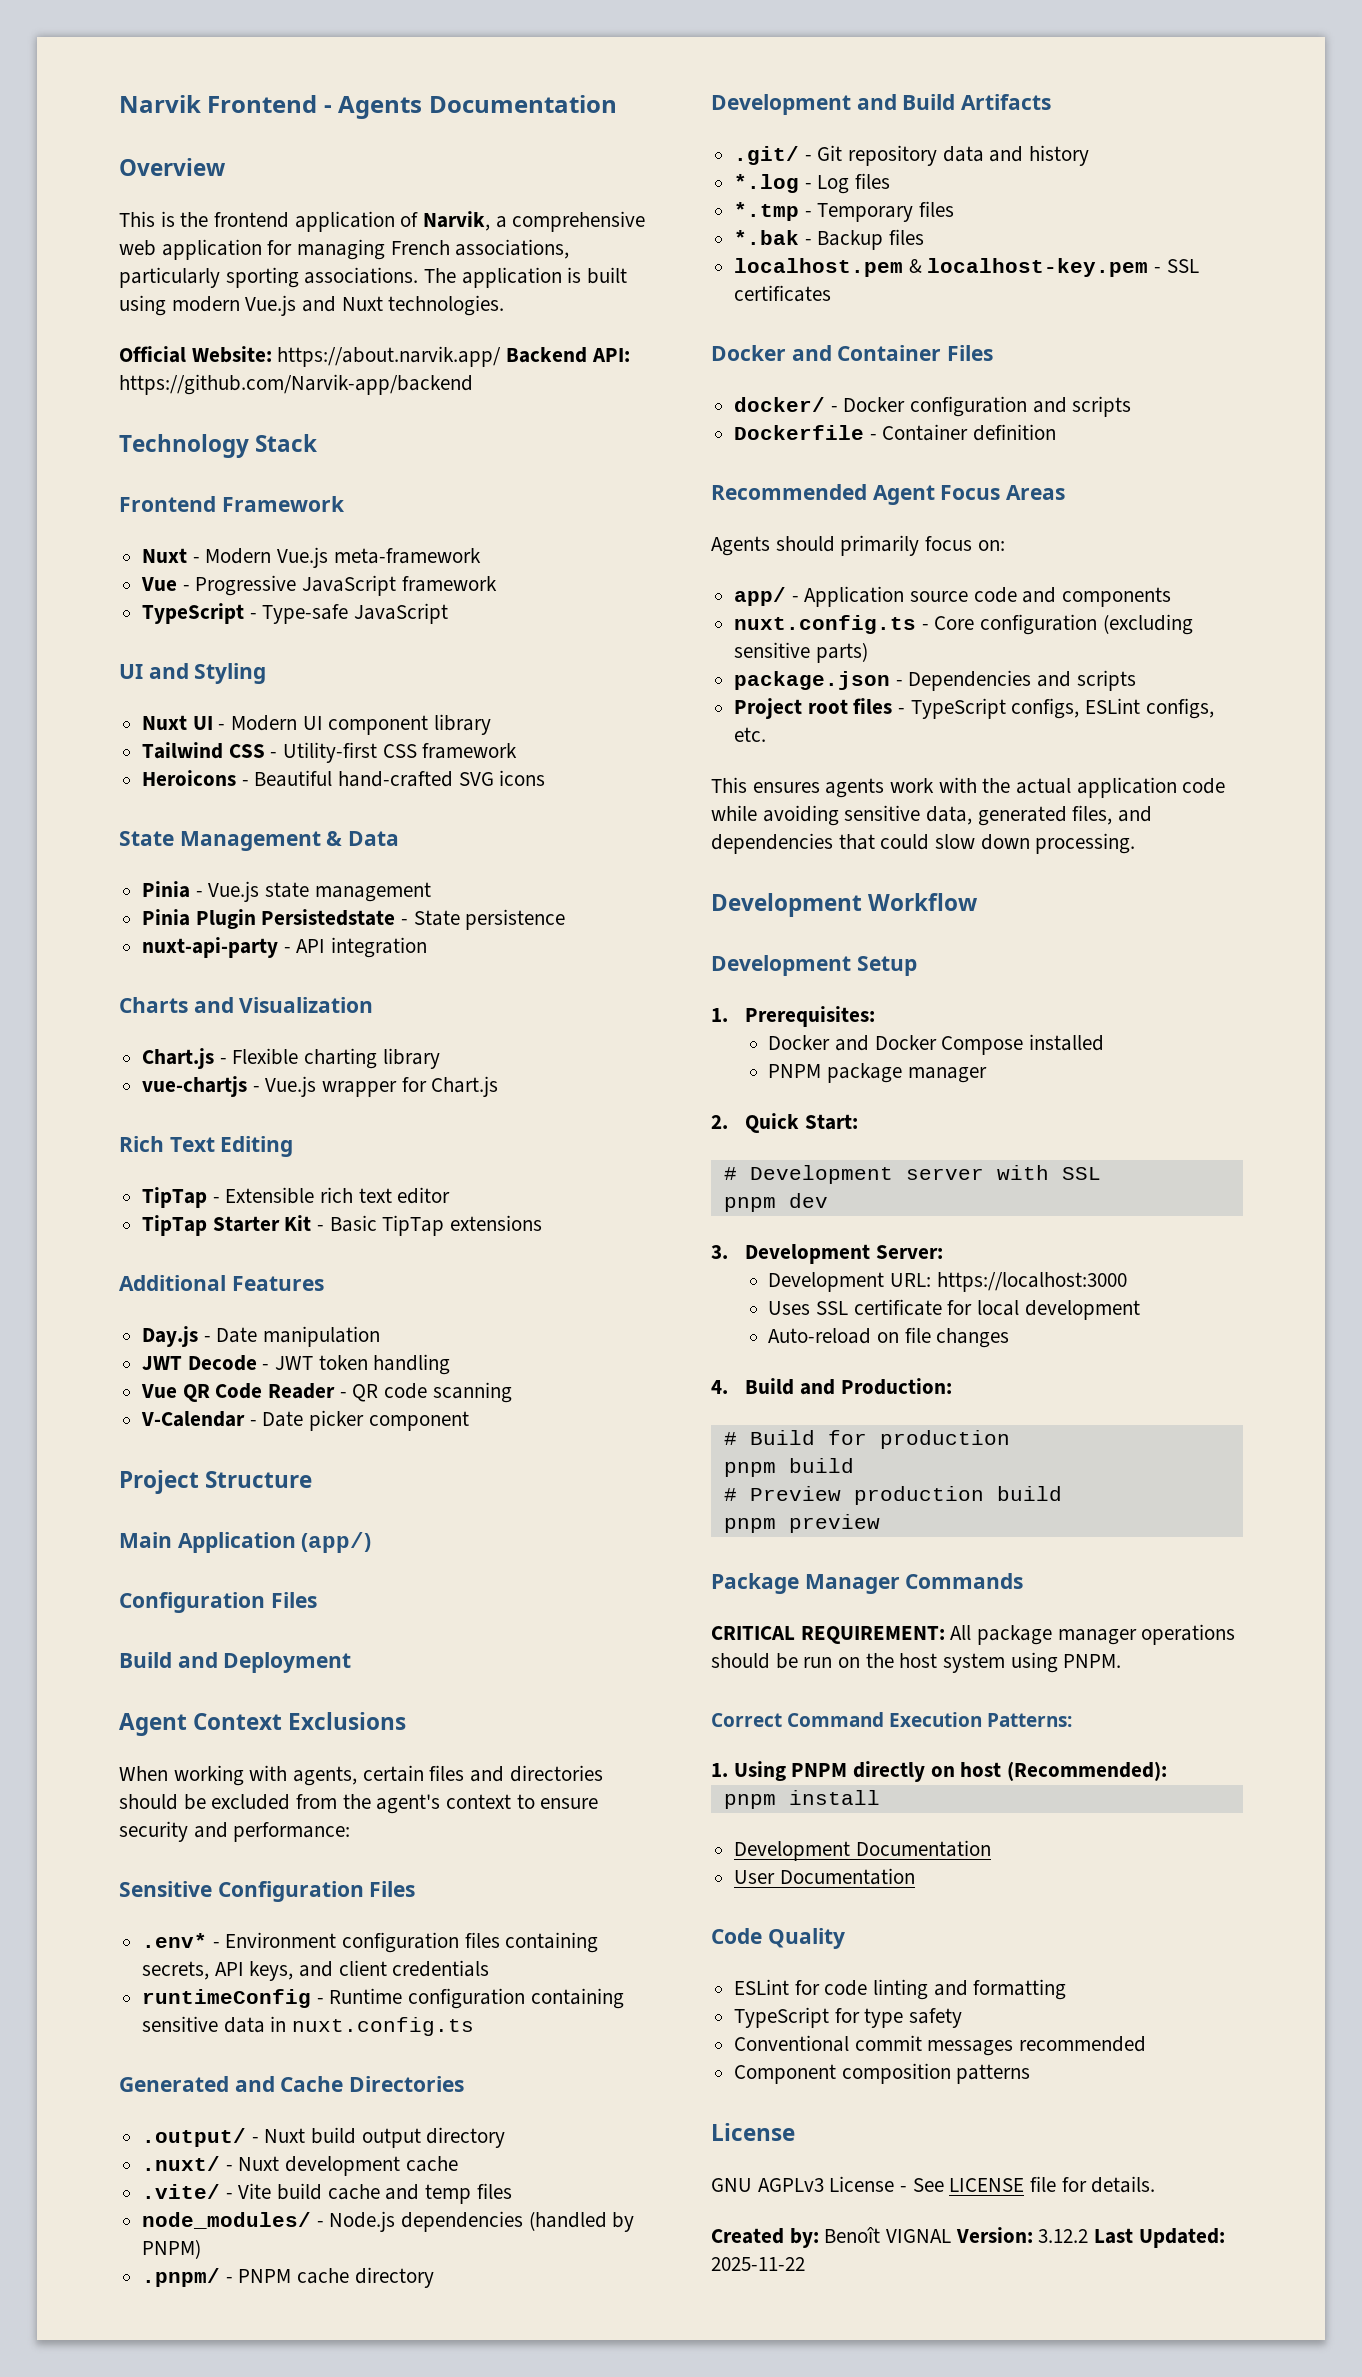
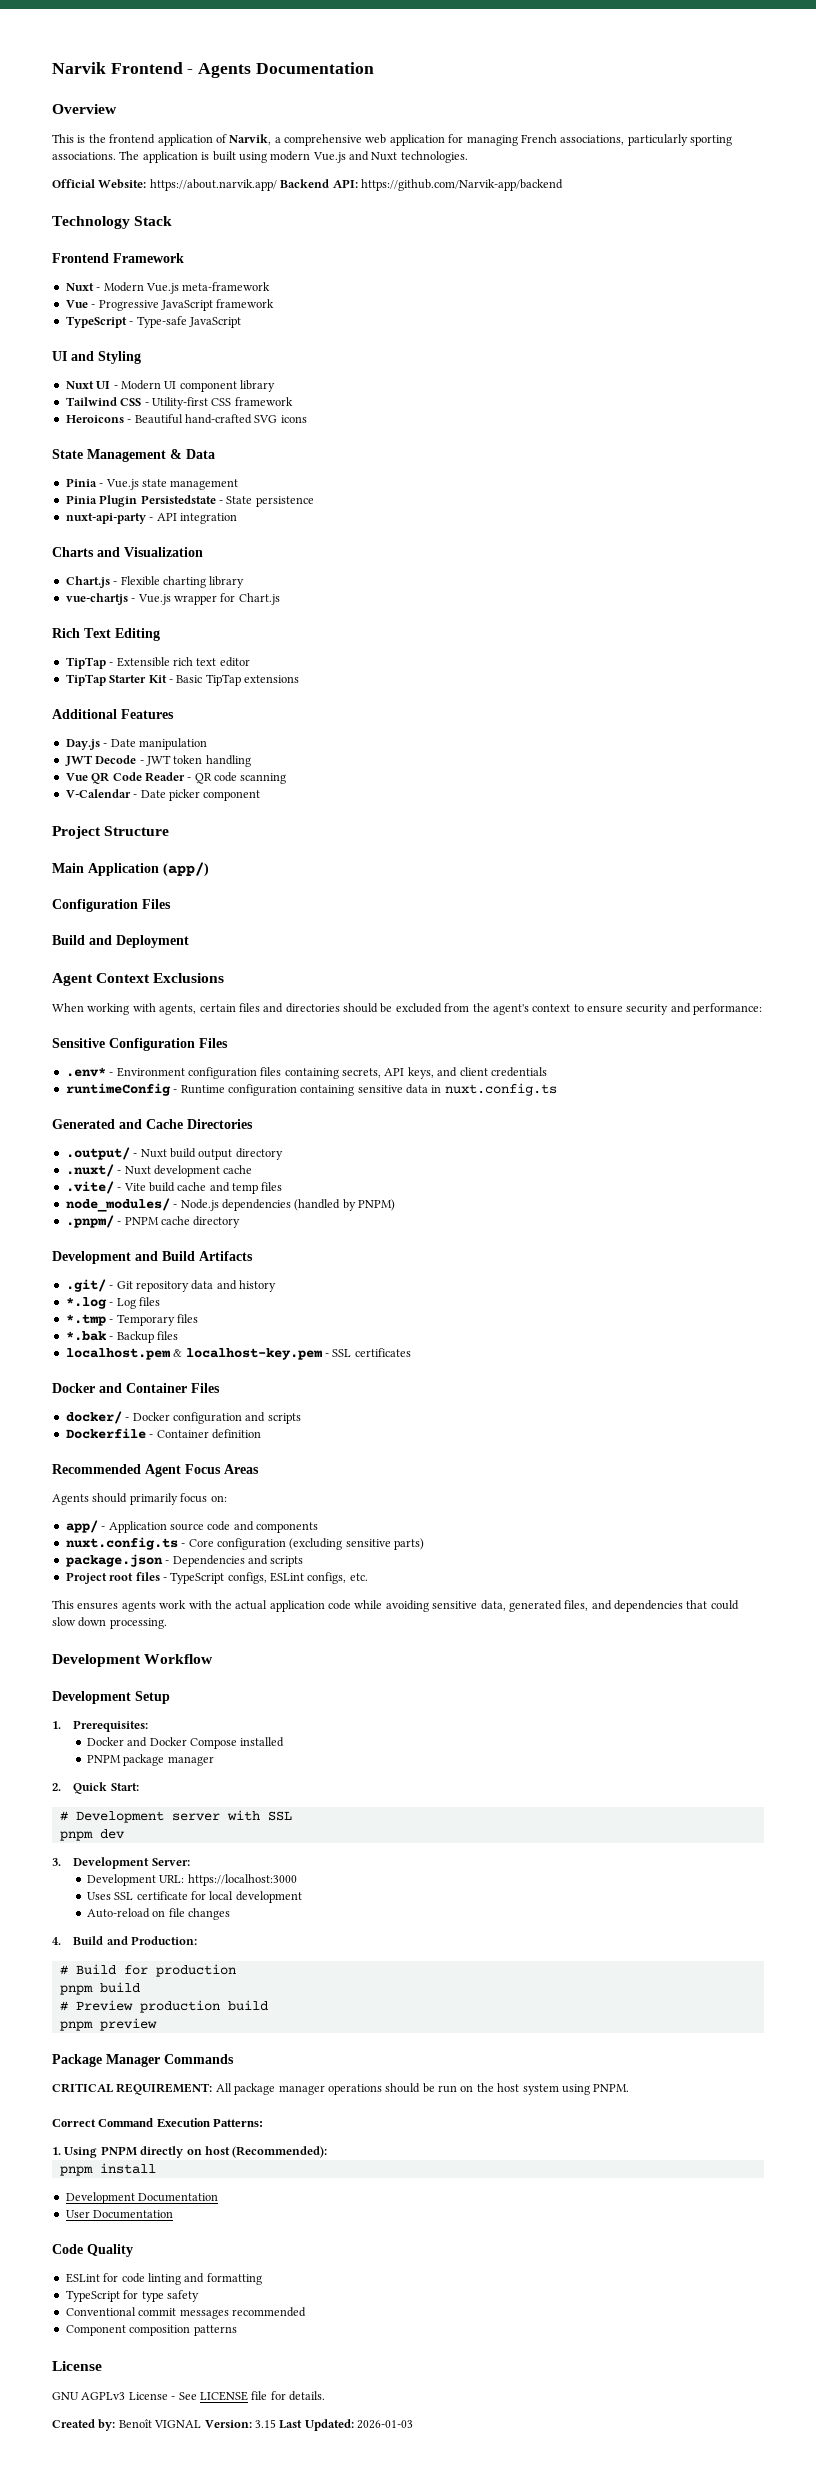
[1038,2229,1089,2243] 3.12.2 -> [254,2419,276,2428] 3.15
[711,2257,805,2271] 2025-11-22 -> [357,2420,413,2429] 2026-01-03

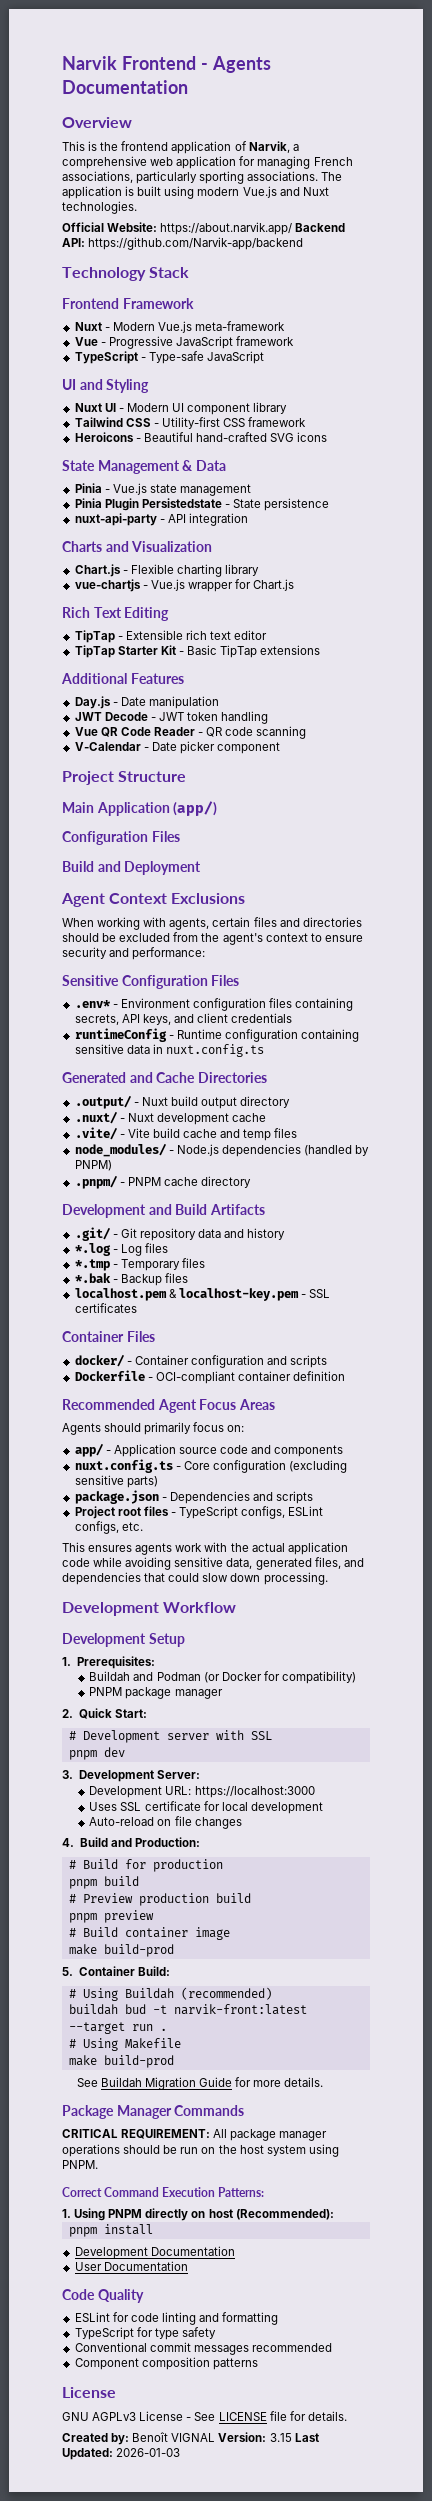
[52,1383,122,1393] Docker and -> (137, 1308) none
[132,1412,170,1421] Docker -> [134,1355,189,1365] Container
[156,1430,209,1438] Container -> [155,1371,291,1384] OCI-compliant container
[86,1737,285,1749] Docker and Docker Compose installed -> [89,1671,356,1684] Buildah and Podman (or Docker for compatibility)
(157, 2024) none -> [68,1927,230,1940] [68,1944,174,1957] [62,1966,170,1976] [68,1987,272,2001] [68,2004,307,2015] [68,2022,167,2034] [68,2038,181,2051] [68,2055,174,2068] [76,2077,324,2090] // # Build container image // make build-prod // 5. Container Build: // # Using Buildah (recommended) // buildah bud -t narvik-front:latest --target run . // # Using Makefile // make build-prod // See Buildah Migration Guide for more details.

